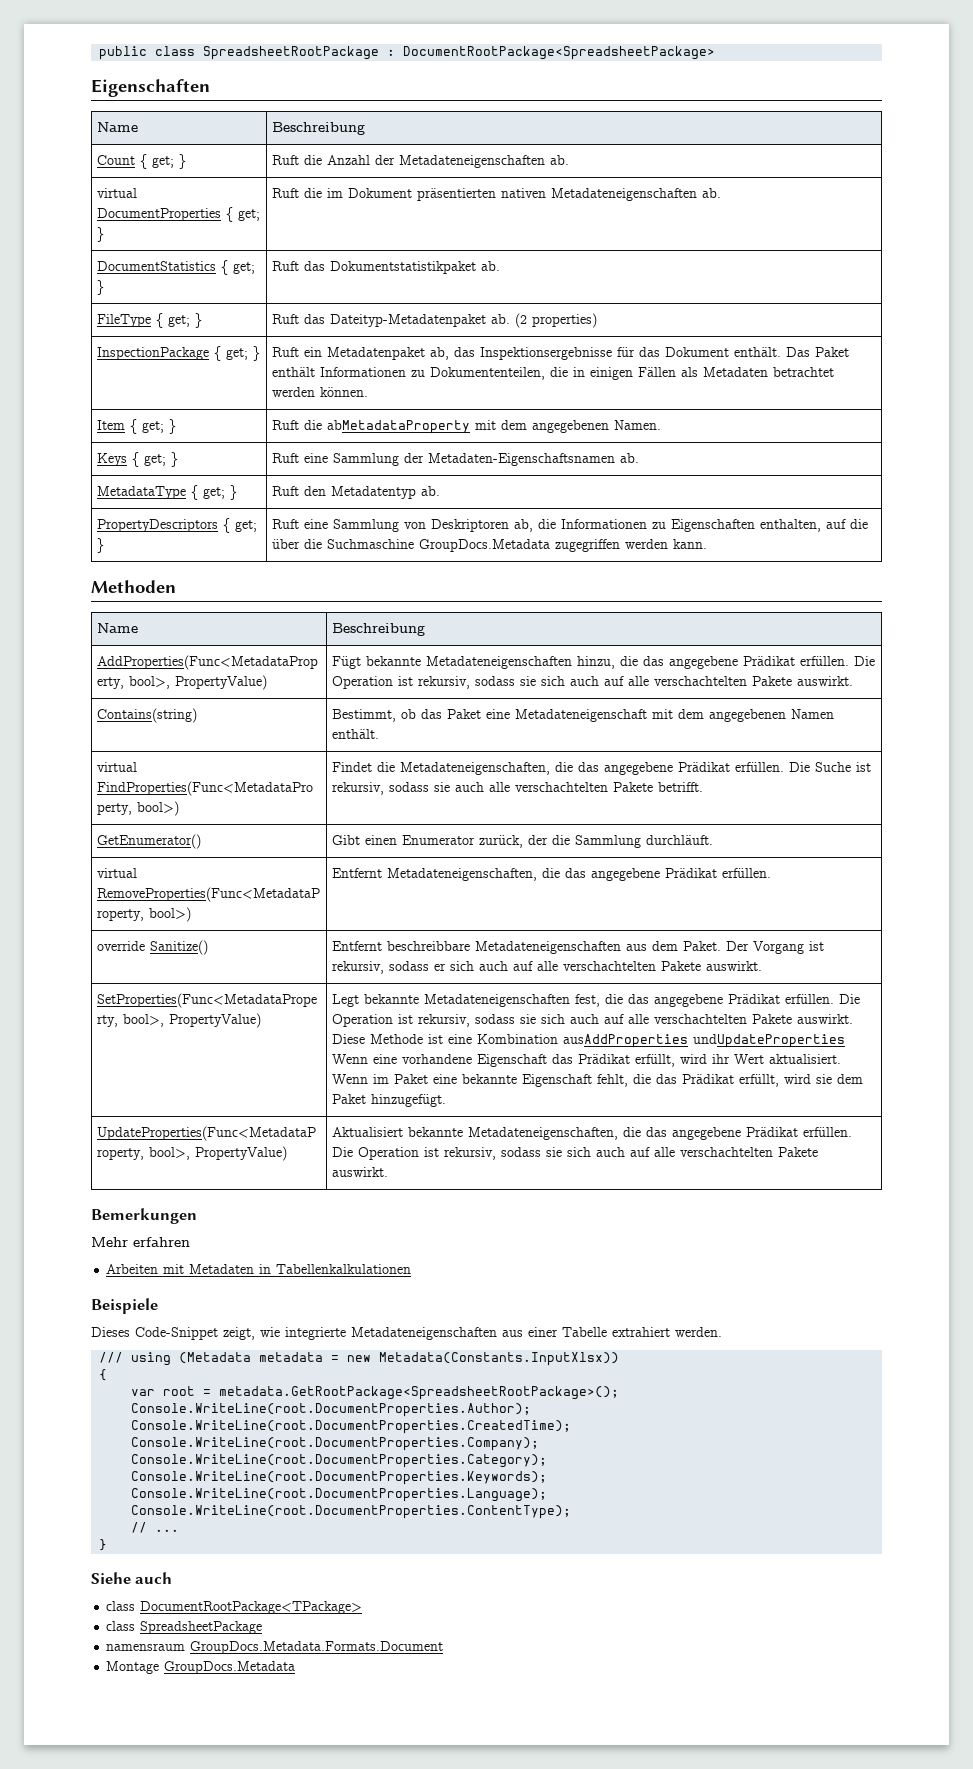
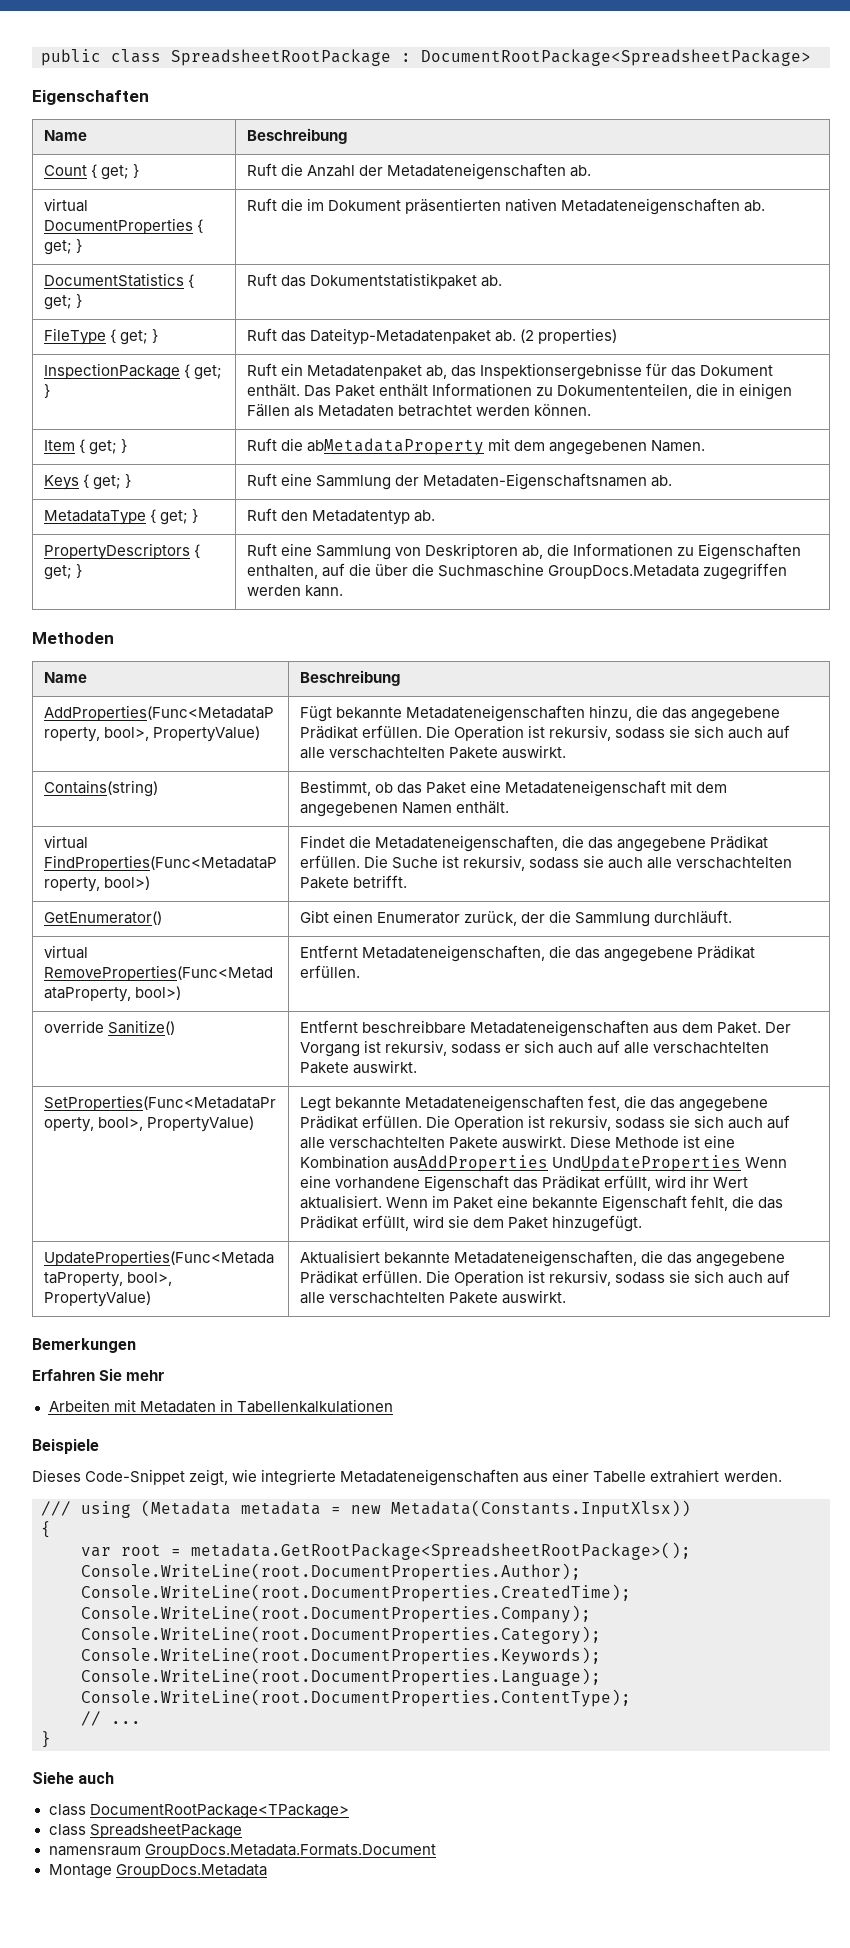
[693,1034,846,1048] undUpdateProperties -> [551,1155,741,1172] UndUpdateProperties
[91,1237,190,1247] Mehr erfahren -> [32,1368,165,1381] Erfahren Sie mehr

